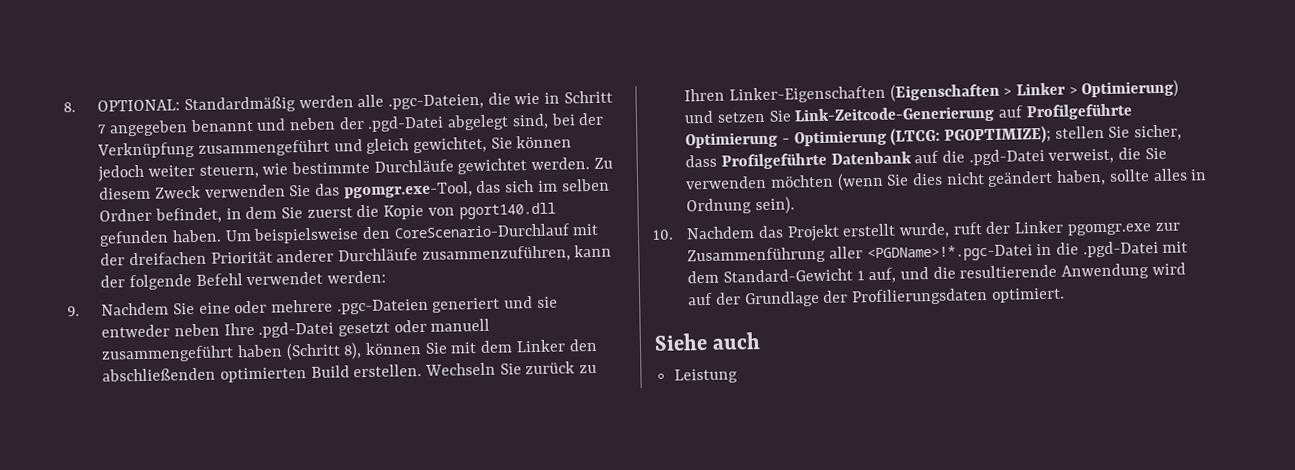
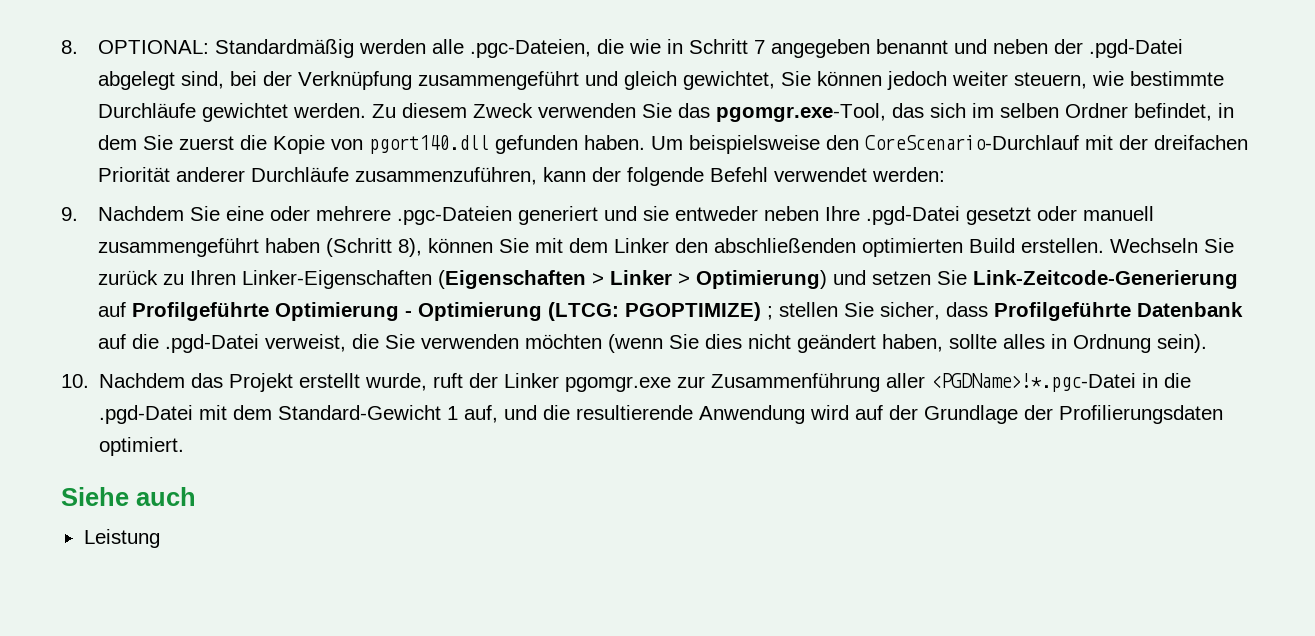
[943,125,1051,145] PGOPTIMIZE); -> [625,302,774,321] PGOPTIMIZE) ;

